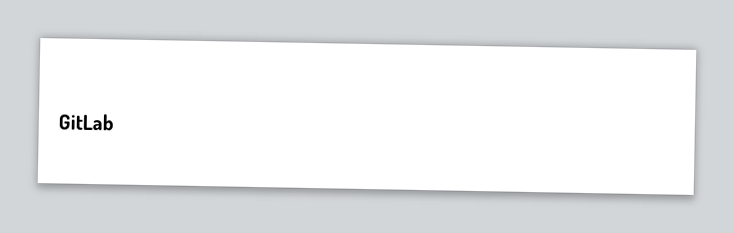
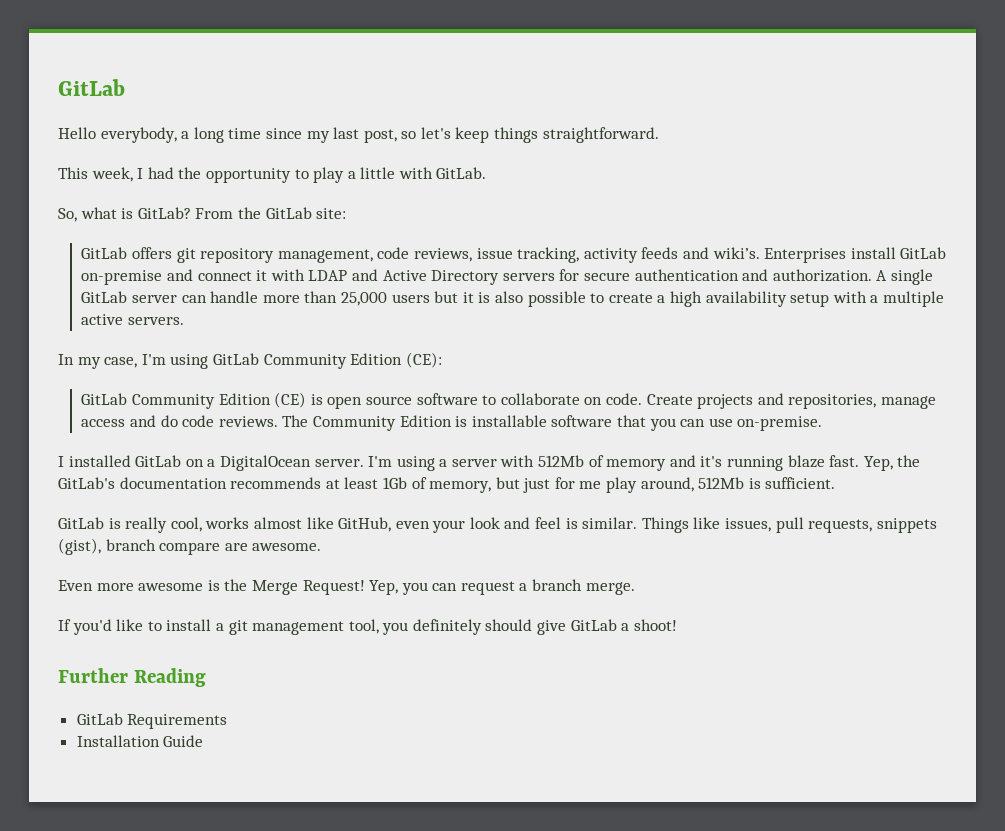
[58,113,114,131] GitLab -> [58,79,125,96] [58,127,659,143] [58,167,487,183] [58,207,347,222] [81,247,947,263] [81,269,933,285] [81,291,944,307] [81,314,185,325] [58,352,442,369] [81,392,936,409] [81,415,823,431] [58,455,921,471] [58,477,836,493] [58,517,937,533] [58,538,322,555] [58,579,635,595] [58,619,677,635] [58,668,206,687] [76,713,228,729] [76,735,204,747] GitLab // Hello everybody, a long time since my last post, so let's keep things straightforward. // This week, I had the opportunity to play a little with GitLab. // So, what is GitLab? From the GitLab site: // GitLab offers git repository management, code reviews, issue tracking, activity feeds and wiki’s. Enterprises install GitLab on-premise and connect it with LDAP and Active Directory servers for secure authentication and authorization. A single GitLab server can handle more than 25,000 users but it is also possible to create a high availability setup with a multiple active servers. // In my case, I'm using GitLab Community Edition (CE): // GitLab Community Edition (CE) is open source software to collaborate on code. Create projects and repositories, manage access and do code reviews. The Community Edition is installable software that you can use on-premise. // I installed GitLab on a DigitalOcean server. I'm using a server with 512Mb of memory and it's running blaze fast. Yep, the GitLab's documentation recommends at least 1Gb of memory, but just for me play around, 512Mb is sufficient. // GitLab is really cool, works almost like GitHub, even your look and feel is similar. Things like issues, pull requests, snippets (gist), branch compare are awesome. // Even more awesome is the Merge Request! Yep, you can request a branch merge. // If you'd like to install a git management tool, you definitely should give GitLab a shoot! // Further Reading // GitLab Requirements // Installation Guide

